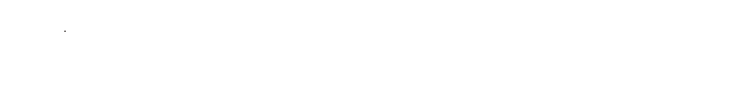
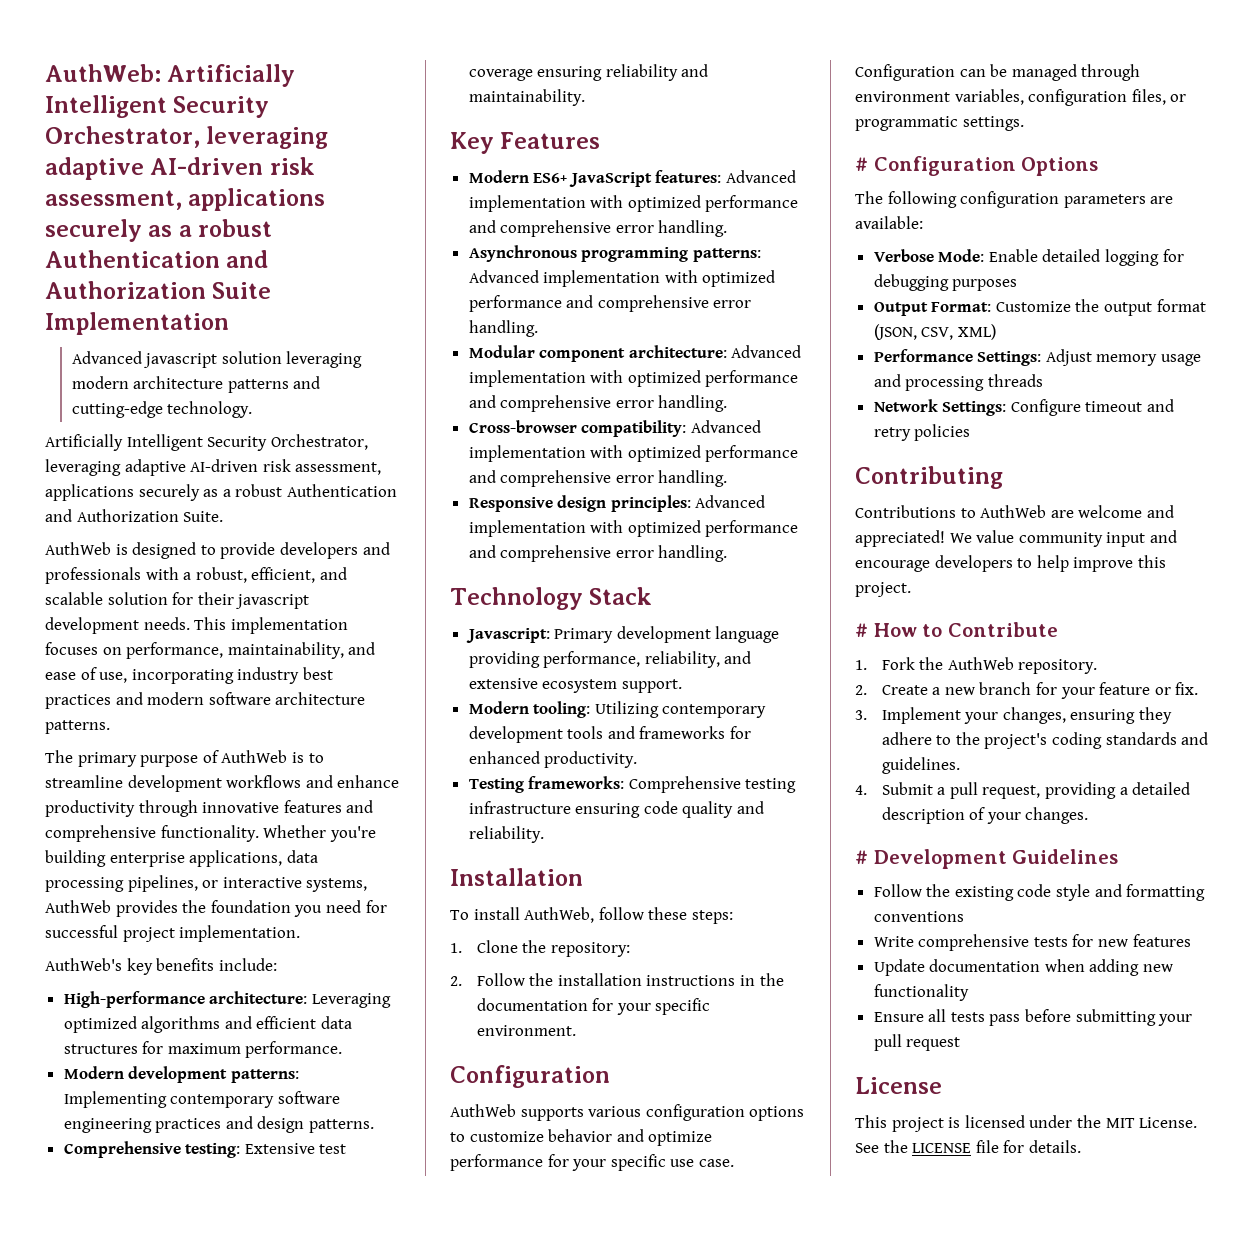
[63,30,67,32] . -> [45,64,296,87] [45,95,270,118] [45,126,329,149] [45,157,315,180] [45,188,326,211] [45,219,273,242] [45,250,269,268] [45,281,272,299] [45,312,229,335] [71,351,363,368] [71,376,321,393] [71,401,253,418] [45,434,368,451] [45,459,382,476] [45,484,397,501] [45,509,224,522] [45,542,390,559] [45,567,347,584] [45,592,310,609] [45,617,348,634] [45,642,376,659] [45,667,333,684] [45,692,366,709] [45,720,110,734] [45,750,324,767] [45,775,400,792] [45,800,374,817] [45,825,376,842] [45,850,318,867] [45,875,368,892] [45,900,387,917] [45,925,301,942] [45,958,277,975] [63,991,391,1008] [63,1016,353,1033] [63,1041,343,1058] [63,1066,299,1083] [63,1091,340,1108] [63,1116,375,1133] [63,1141,347,1158] [468,64,709,81] [468,89,585,106] [450,132,601,154] [468,170,797,187] [468,195,799,212] [468,220,728,237] [468,245,761,262] [468,270,776,287] [468,295,752,312] [468,320,538,337] [468,345,802,362] [468,370,799,387] [468,395,728,412] [468,420,761,437] [468,445,799,462] [468,470,728,487] [468,495,766,512] [468,520,799,537] [468,545,728,562] [450,587,653,610] [465,626,780,643] [468,651,752,668] [468,678,682,693] [468,701,767,718] [468,726,752,743] [468,751,638,768] [468,776,797,793] [468,801,765,818] [468,826,544,843] [450,868,583,886] [450,907,733,924] [450,940,630,957] [450,973,784,986] [476,998,711,1015] [476,1025,576,1036] [450,1065,610,1088] [450,1104,805,1121] [450,1129,713,1146] [450,1154,734,1171] [855,64,1141,81] [855,89,1187,106] [855,116,1024,131] [855,156,1099,176] [855,191,1174,208] [855,216,923,229] [873,249,1184,266] [873,274,1018,291] [873,299,1206,316] [873,324,996,340] [873,349,1202,366] [873,374,1043,391] [873,399,1175,416] [873,424,971,441] [855,466,1003,489] [855,505,1174,518] [855,530,1177,547] [855,555,1166,572] [855,582,911,597] [855,622,1058,637] [855,657,1098,674] [855,682,1199,699] [855,707,1172,724] [881,732,1209,749] [881,757,960,774] [855,782,1191,799] [881,807,1089,824] [855,849,1119,869] [873,884,1206,901] [873,911,964,922] [873,934,1191,951] [873,959,1174,976] [873,984,969,1001] [873,1009,1193,1026] [873,1034,961,1051] [855,1077,942,1094] [855,1115,1198,1132] [855,1140,1081,1153] AuthWeb: Artificially Intelligent Security Orchestrator, leveraging adaptive AI-driven risk assessment, applications securely as a robust Authentication and Authorization Suite Implementation // Advanced javascript solution leveraging modern architecture patterns and cutting-edge technology. // Artificially Intelligent Security Orchestrator, leveraging adaptive AI-driven risk assessment, applications securely as a robust Authentication and Authorization Suite. // AuthWeb is designed to provide developers and professionals with a robust, efficient, and scalable solution for their javascript development needs. This implementation focuses on performance, maintainability, and ease of use, incorporating industry best practices and modern software architecture patterns. // The primary purpose of AuthWeb is to streamline development workflows and enhance productivity through innovative features and comprehensive functionality. Whether you're building enterprise applications, data processing pipelines, or interactive systems, AuthWeb provides the foundation you need for successful project implementation. // AuthWeb's key benefits include: // High-performance architecture: Leveraging optimized algorithms and efficient data structures for maximum performance. // Modern development patterns: Implementing contemporary software engineering practices and design patterns. // Comprehensive testing: Extensive test coverage ensuring reliability and maintainability. // Key Features // Modern ES6+ JavaScript features: Advanced implementation with optimized performance and comprehensive error handling. // Asynchronous programming patterns: Advanced implementation with optimized performance and comprehensive error handling. // Modular component architecture: Advanced implementation with optimized performance and comprehensive error handling. // Cross-browser compatibility: Advanced implementation with optimized performance and comprehensive error handling. // Responsive design principles: Advanced implementation with optimized performance and comprehensive error handling. // Technology Stack // Javascript: Primary development language providing performance, reliability, and extensive ecosystem support. // Modern tooling: Utilizing contemporary development tools and frameworks for enhanced productivity. // Testing frameworks: Comprehensive testing infrastructure ensuring code quality and reliability. // Installation // To install AuthWeb, follow these steps: // 1. Clone the repository: // 2. Follow the installation instructions in the documentation for your specific environment. // Configuration // AuthWeb supports various configuration options to customize behavior and optimize performance for your specific use case. Configuration can be managed through environment variables, configuration files, or programmatic settings. // # Configuration Options // The following configuration parameters are available: // Verbose Mode: Enable detailed logging for debugging purposes // Output Format: Customize the output format (JSON, CSV, XML) // Performance Settings: Adjust memory usage and processing threads // Network Settings: Configure timeout and retry policies // Contributing // Contributions to AuthWeb are welcome and appreciated! We value community input and encourage developers to help improve this project. // # How to Contribute // 1. Fork the AuthWeb repository. // 2. Create a new branch for your feature or fix. // 3. Implement your changes, ensuring they adhere to the project's coding standards and guidelines. // 4. Submit a pull request, providing a detailed description of your changes. // # Development Guidelines // Follow the existing code style and formatting conventions // Write comprehensive tests for new features // Update documentation when adding new functionality // Ensure all tests pass before submitting your pull request // License // This project is licensed under the MIT License. See the LICENSE file for details.

